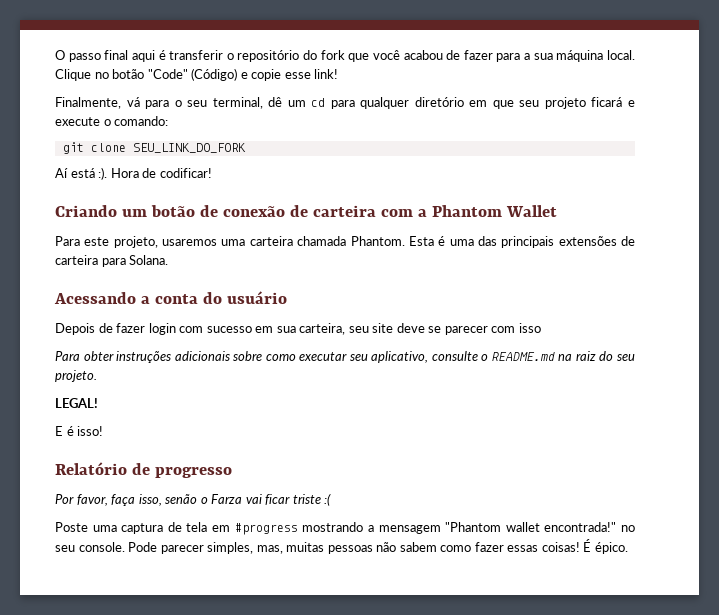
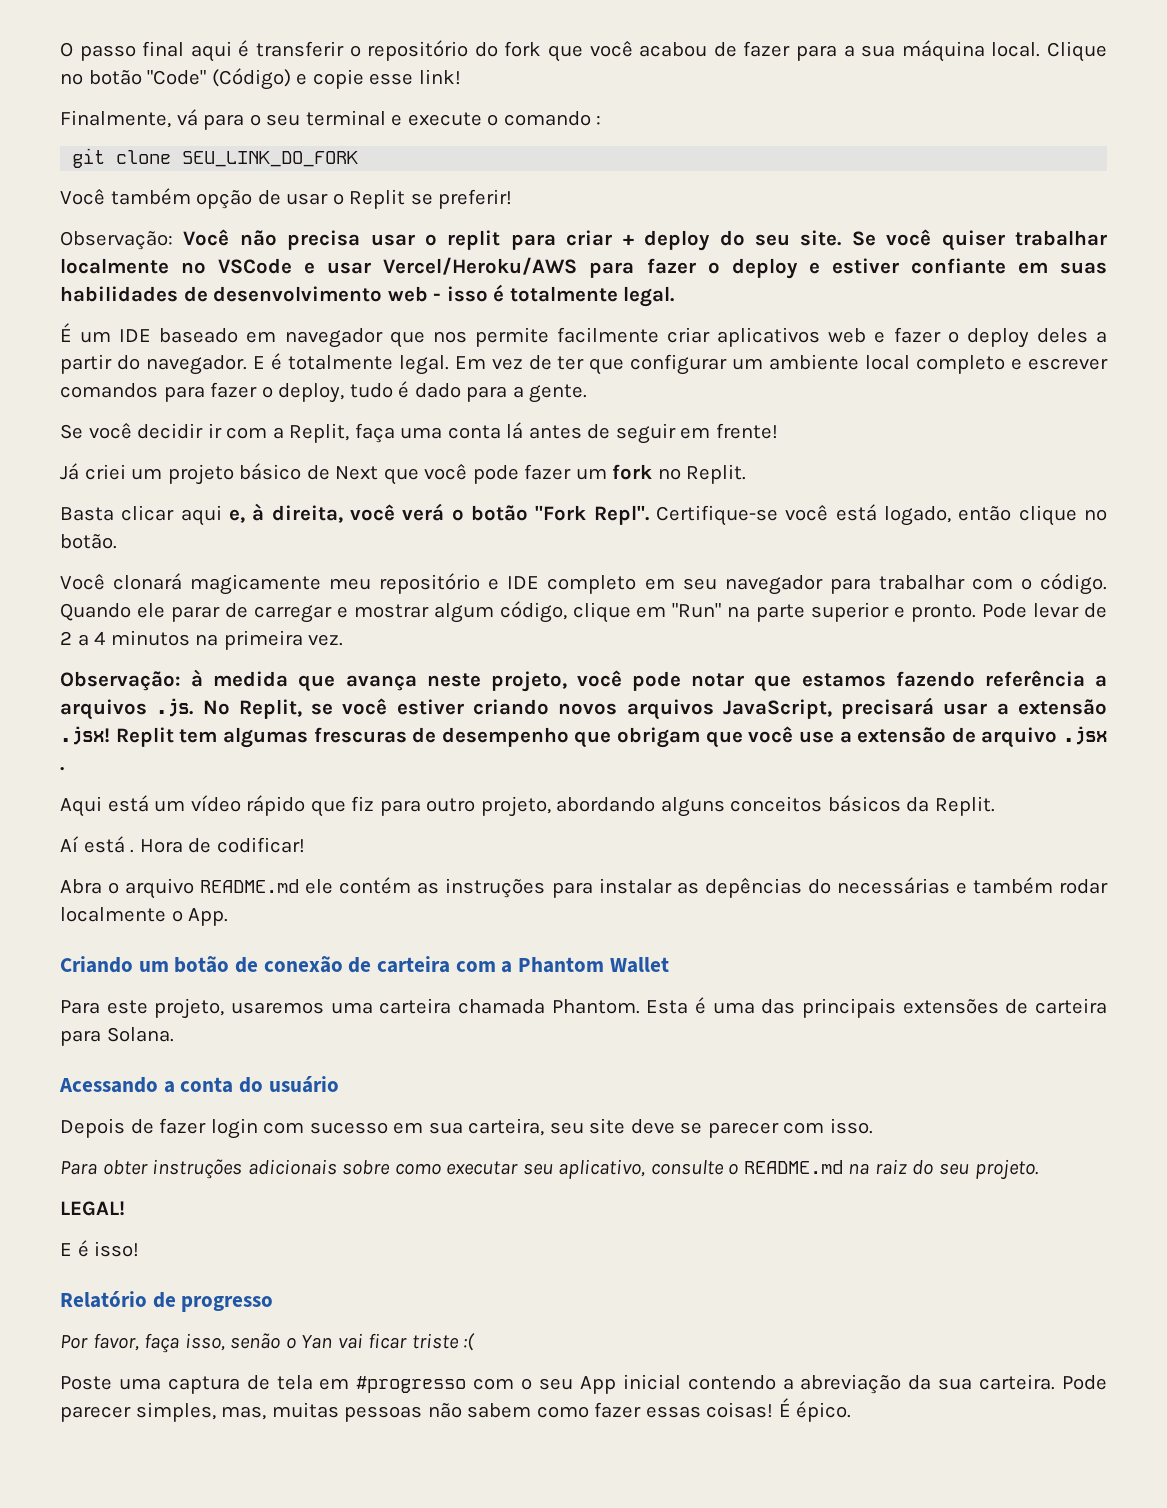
[212,97,623,109] terminal, dê um cd para qualquer diretório em que seu projeto ficará -> [305,110,386,126] terminal
[114,116,169,126] comando: -> [503,111,602,126] comando :
(246, 148) none -> [60,188,513,209] [60,229,1107,251] [60,257,1107,279] [60,284,675,307] [60,323,1107,348] [60,353,1109,375] [60,381,588,403] [60,422,779,444] [60,463,747,485] [60,503,1108,526] [60,534,117,549] [60,573,1108,595] [60,601,1107,623] [60,630,344,650] [60,669,1107,692] [60,697,1108,720] [60,726,1107,748] [60,766,64,771] [60,795,996,817] // Você também opção de usar o Replit se preferir! // Observação: Você não precisa usar o replit para criar + deploy do seu site. Se você quiser trabalhar localmente no VSCode e usar Vercel/Heroku/AWS para fazer o deploy e estiver confiante em suas habilidades de desenvolvimento web - isso é totalmente legal. // É um IDE baseado em navegador que nos permite facilmente criar aplicativos web e fazer o deploy deles a partir do navegador. E é totalmente legal. Em vez de ter que configurar um ambiente local completo e escrever comandos para fazer o deploy, tudo é dado para a gente. // Se você decidir ir com a Replit, faça uma conta lá antes de seguir em frente! // Já criei um projeto básico de Next que você pode fazer um fork no Replit. // Basta clicar aqui e, à direita, você verá o botão "Fork Repl". Certifique-se você está logado, então clique no botão. // Você clonará magicamente meu repositório e IDE completo em seu navegador para trabalhar com o código. Quando ele parar de carregar e mostrar algum código, clique em "Run" na parte superior e pronto. Pode levar de 2 a 4 minutos na primeira vez. // Observação: à medida que avança neste projeto, você pode notar que estamos fazendo referência a arquivos .js. No Replit, se você estiver criando novos arquivos JavaScript, precisará usar a extensão .jsx! Replit tem algumas frescuras de desempenho que obrigam que você use a extensão de arquivo .jsx . // Aqui está um vídeo rápido que fiz para outro projeto, abordando alguns conceitos básicos da Replit.
[98,167,108,180] :). -> [130,849,135,853] .
(212, 173) none -> [60,877,1108,899] [60,907,229,926] // Abra o arquivo README.md ele contém as instruções para instalar as depências do necessárias e também rodar localmente o App.
[518,323,541,333] isso -> [830,1118,874,1134] isso.
[211,494,243,504] Farza -> [301,1335,333,1349] Yan
[234,522,636,535] [55,542,125,552] #progress mostrando a mensagem "Phantom wallet encontrada!" no seu console. -> [356,1374,1056,1394] #progresso com o seu App inicial contendo a abreviação da sua carteira.

